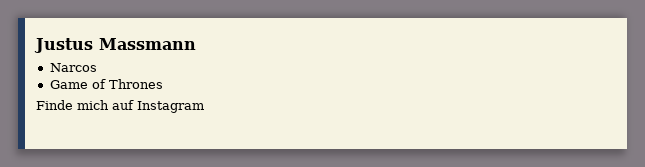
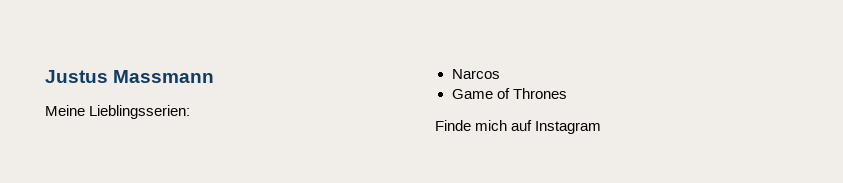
(196, 44) none -> [45,105,191,119] // Meine Lieblingsserien:

